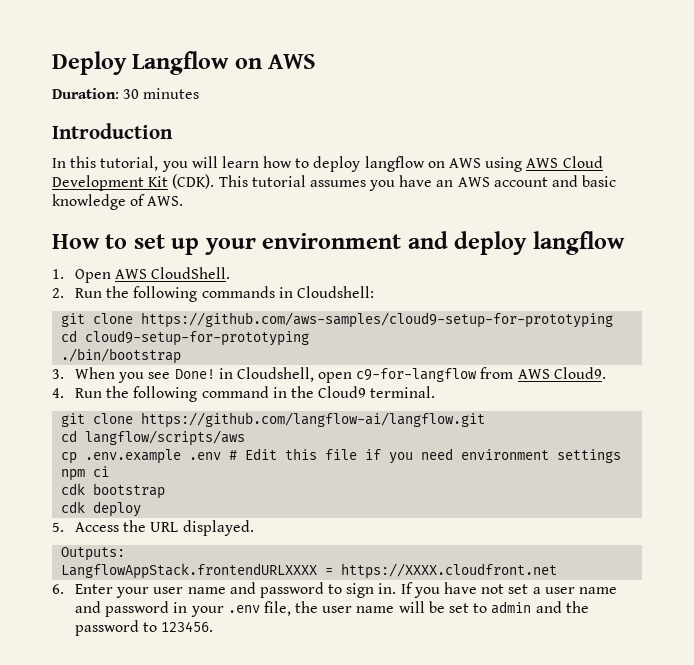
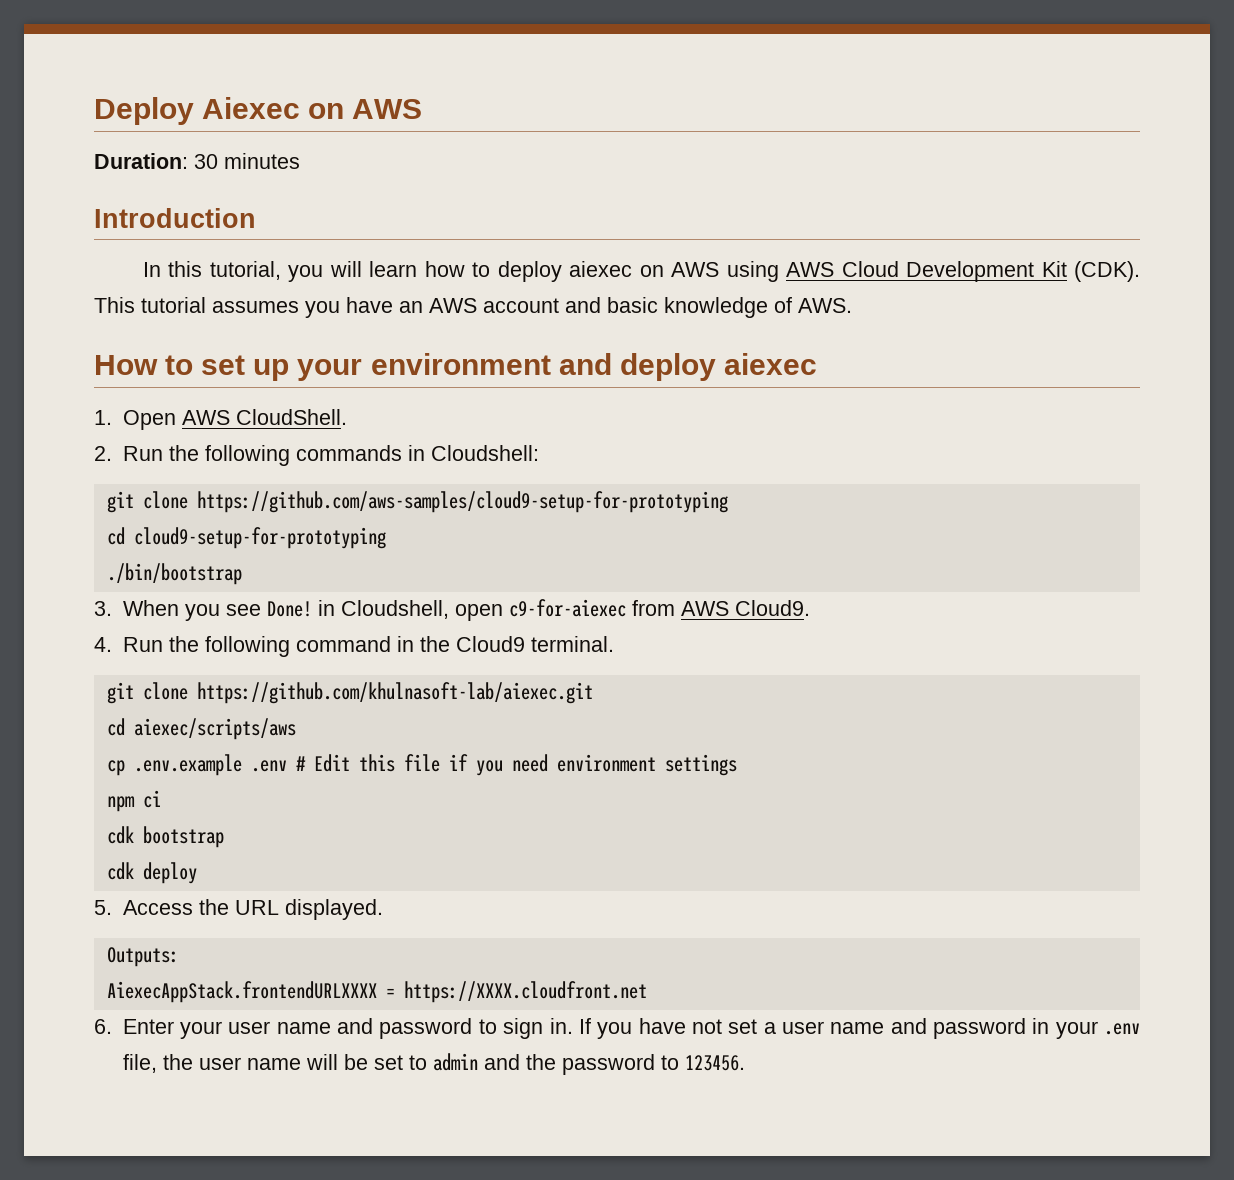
[132,51,230,75] Langflow -> [202,97,301,119] Aiexec
[364,156,425,172] langflow -> [569,261,633,277] aiexec
[532,231,625,255] langflow -> [723,353,817,375] aiexec
[356,368,478,382] c9-for-langflow -> [508,599,626,617] c9-for-aiexec
[141,412,486,428] [61,430,246,446] https://github.com/langflow-ai/langflow.git // cd langflow/scripts/aws -> [196,682,593,704] [106,718,296,740] https://github.com/khulnasoft-lab/aiexec.git // cd aiexec/scripts/aws
[61,563,318,579] LangflowAppStack.frontendURLXXXX -> [106,981,377,1003] AiexecAppStack.frontendURLXXXX

